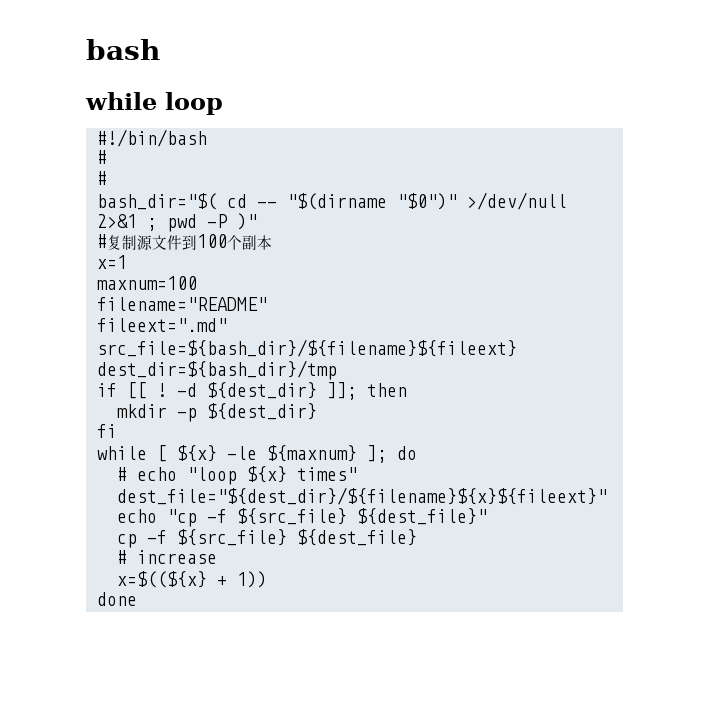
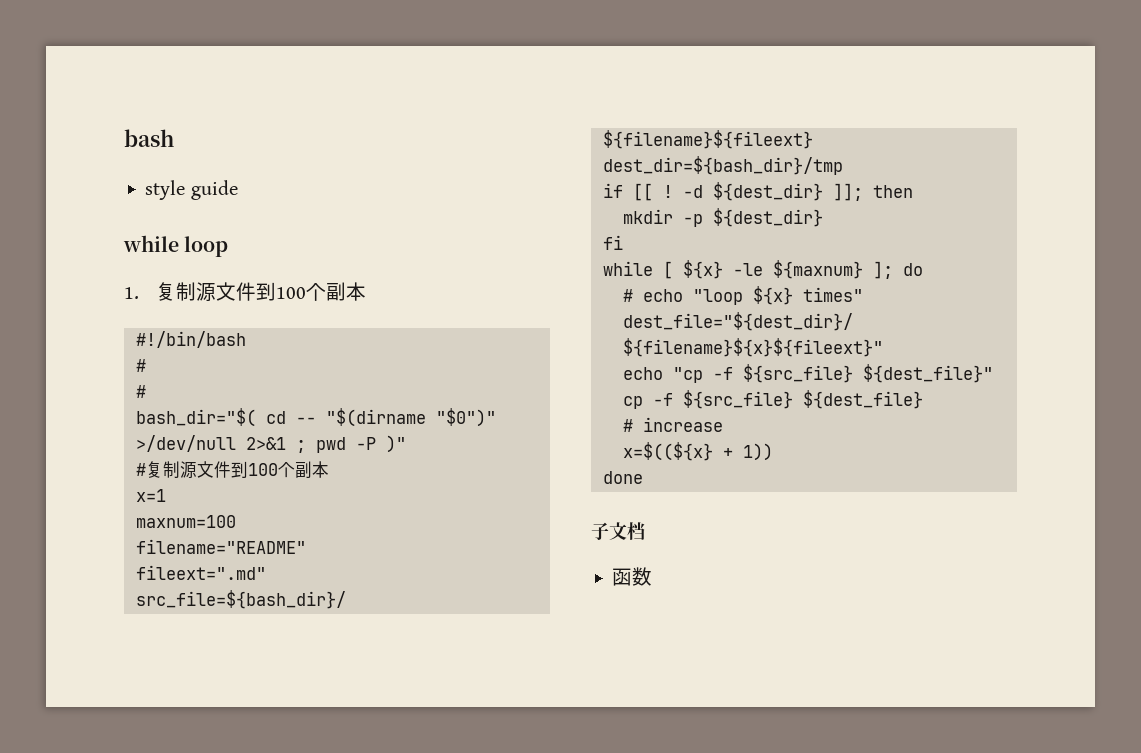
(160, 49) none -> [145,180,238,200] // style guide
(223, 103) none -> [124,282,366,302] // 1.复制源文件到100个副本
(137, 599) none -> [591,522,645,540] [612,567,653,586] // 子文档 // 函数

